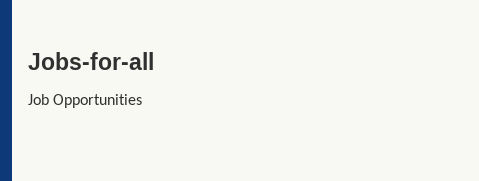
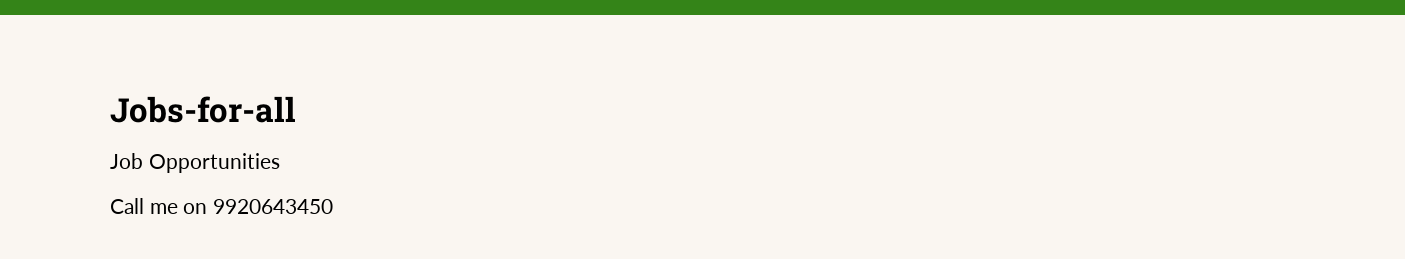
(143, 101) none -> [110,198,334,214] // Call me on 9920643450

